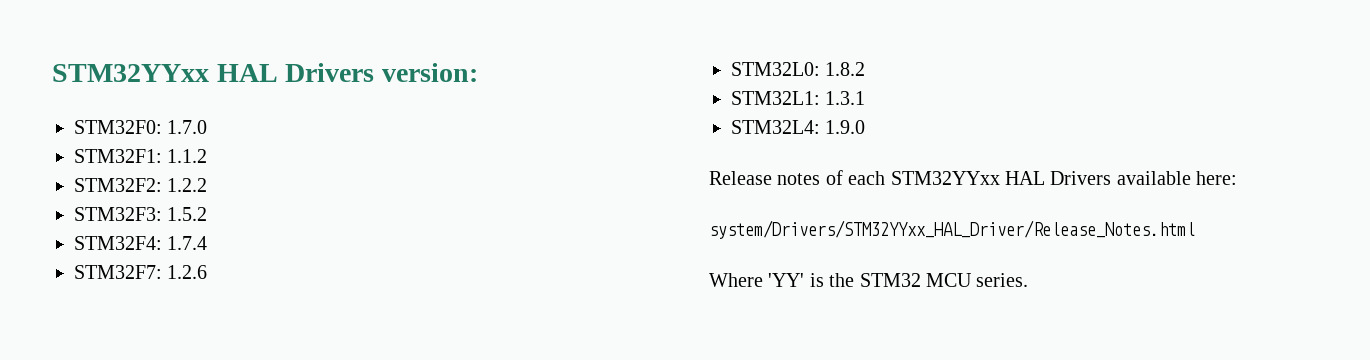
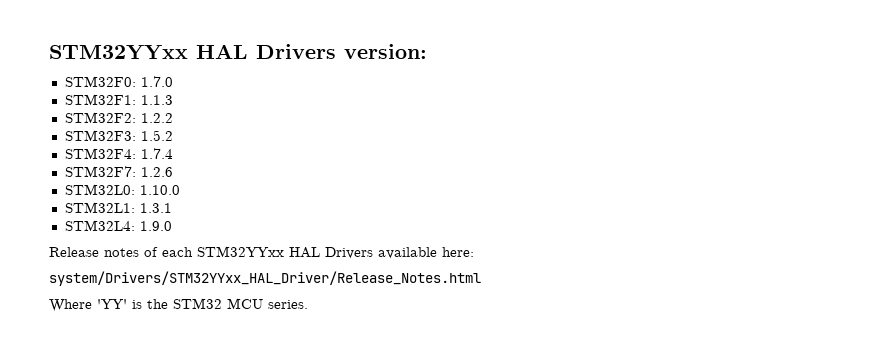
[167,149,208,163] 1.1.2 -> [140,95,173,105] 1.1.3
[825,62,866,76] 1.8.2 -> [139,185,180,195] 1.10.0

